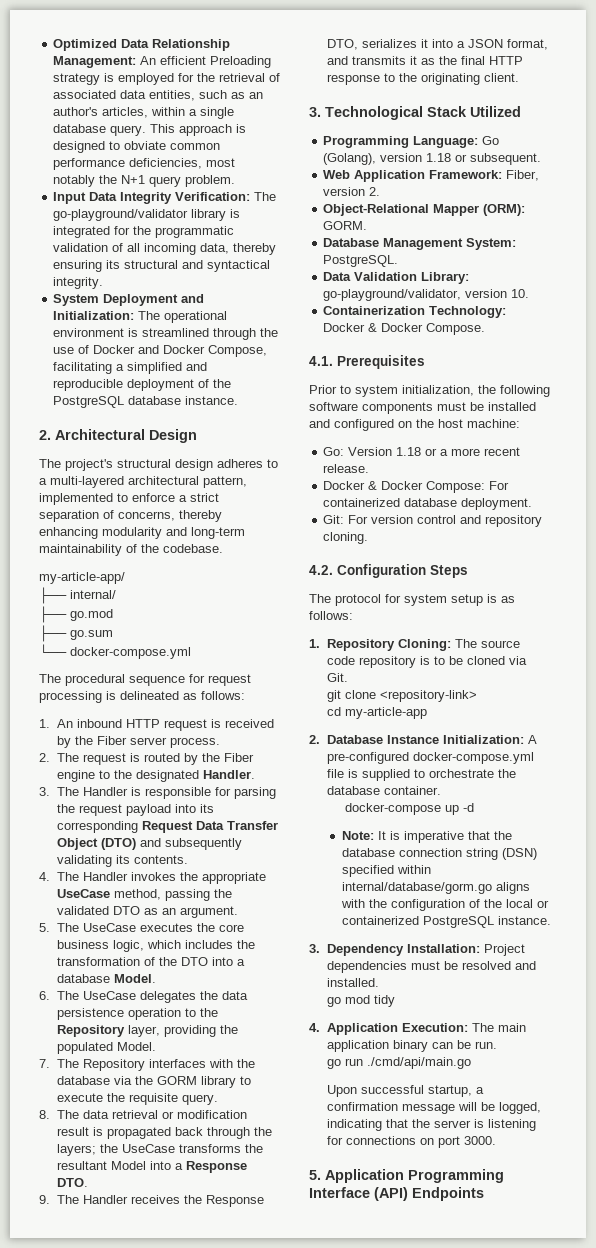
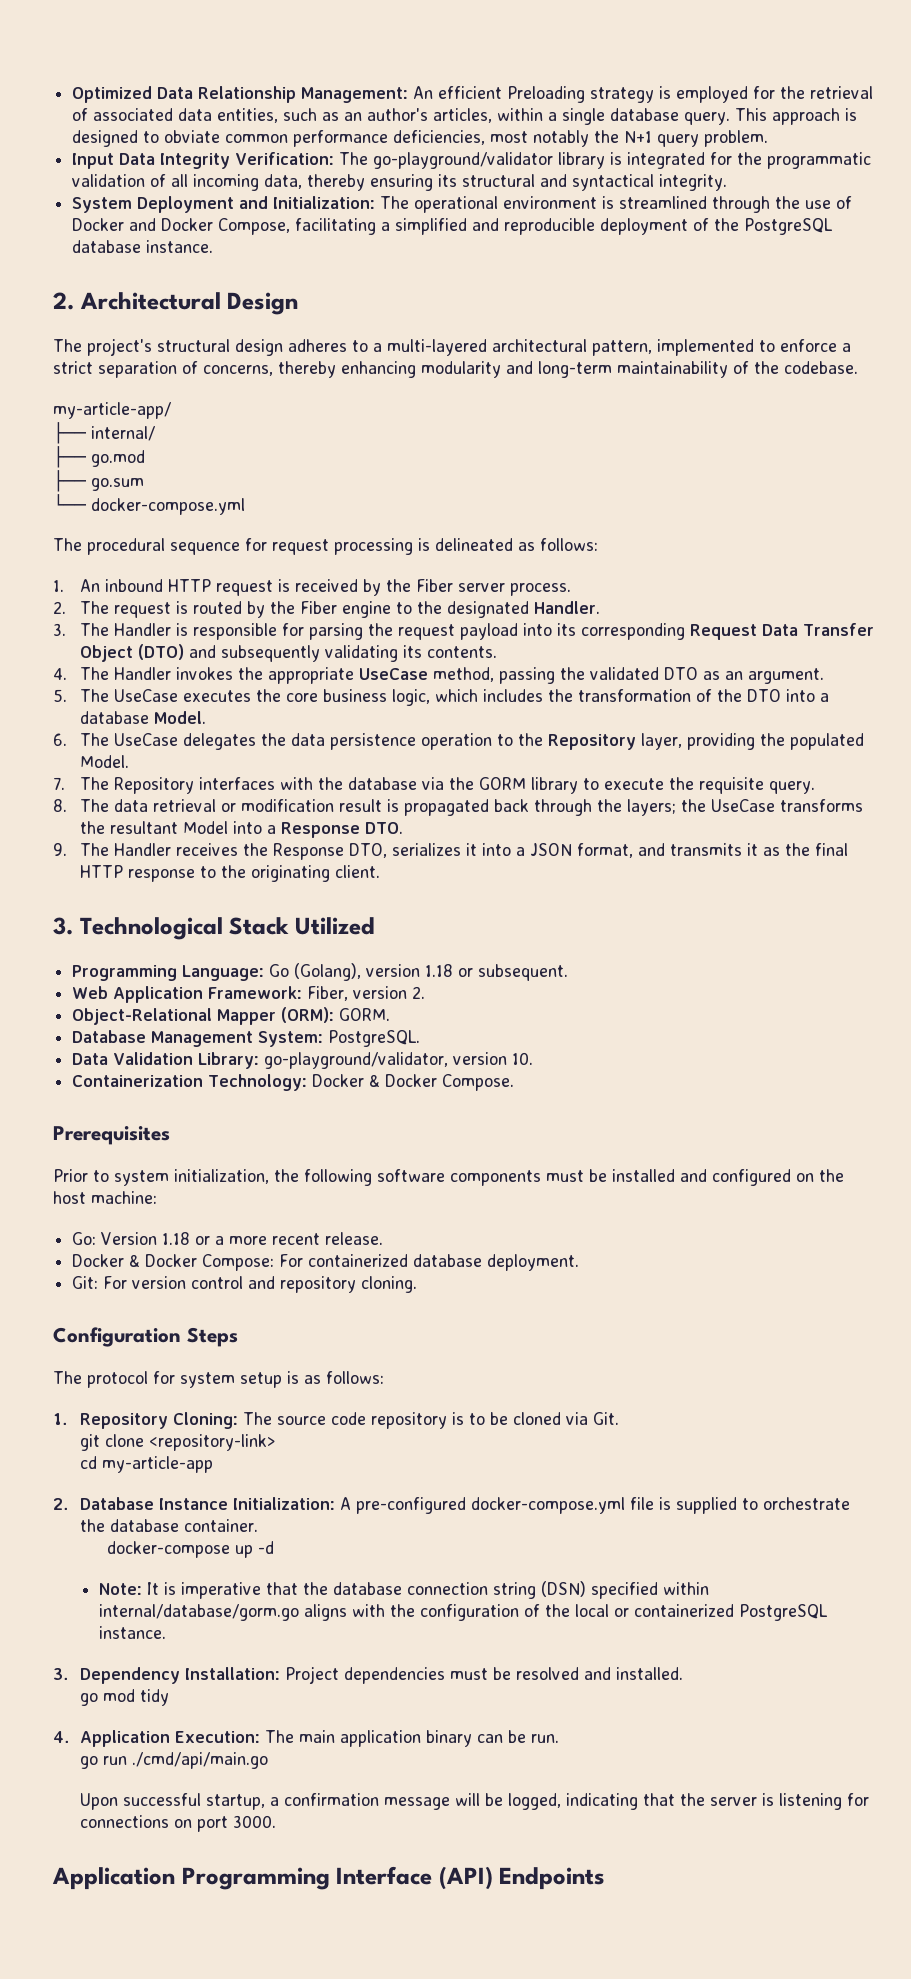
[309,356,333,366] 4.1. -> (515, 1082) none
[309,565,333,575] 4.2. -> (418, 1284) none
[309,1170,321,1180] 5. -> (276, 1821) none

